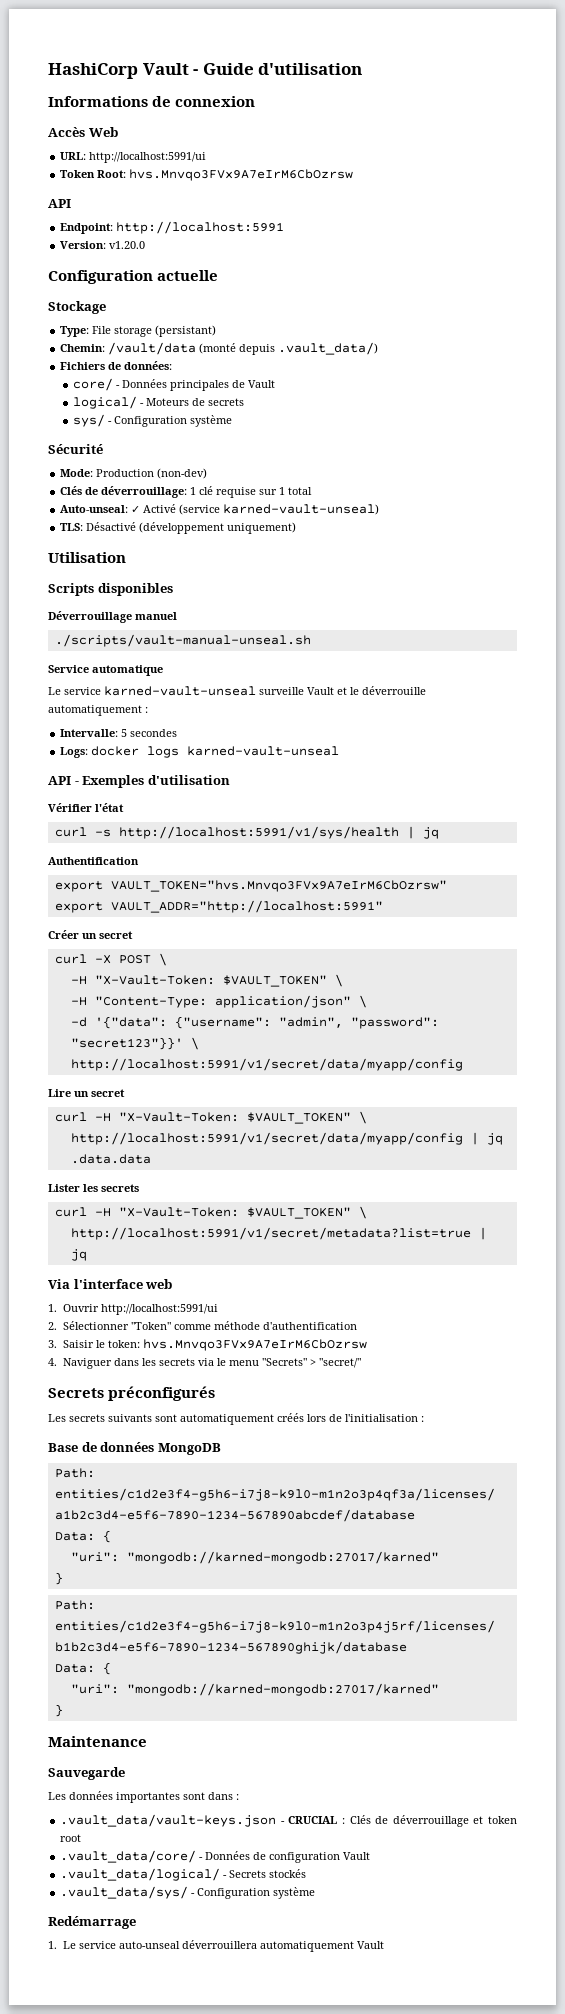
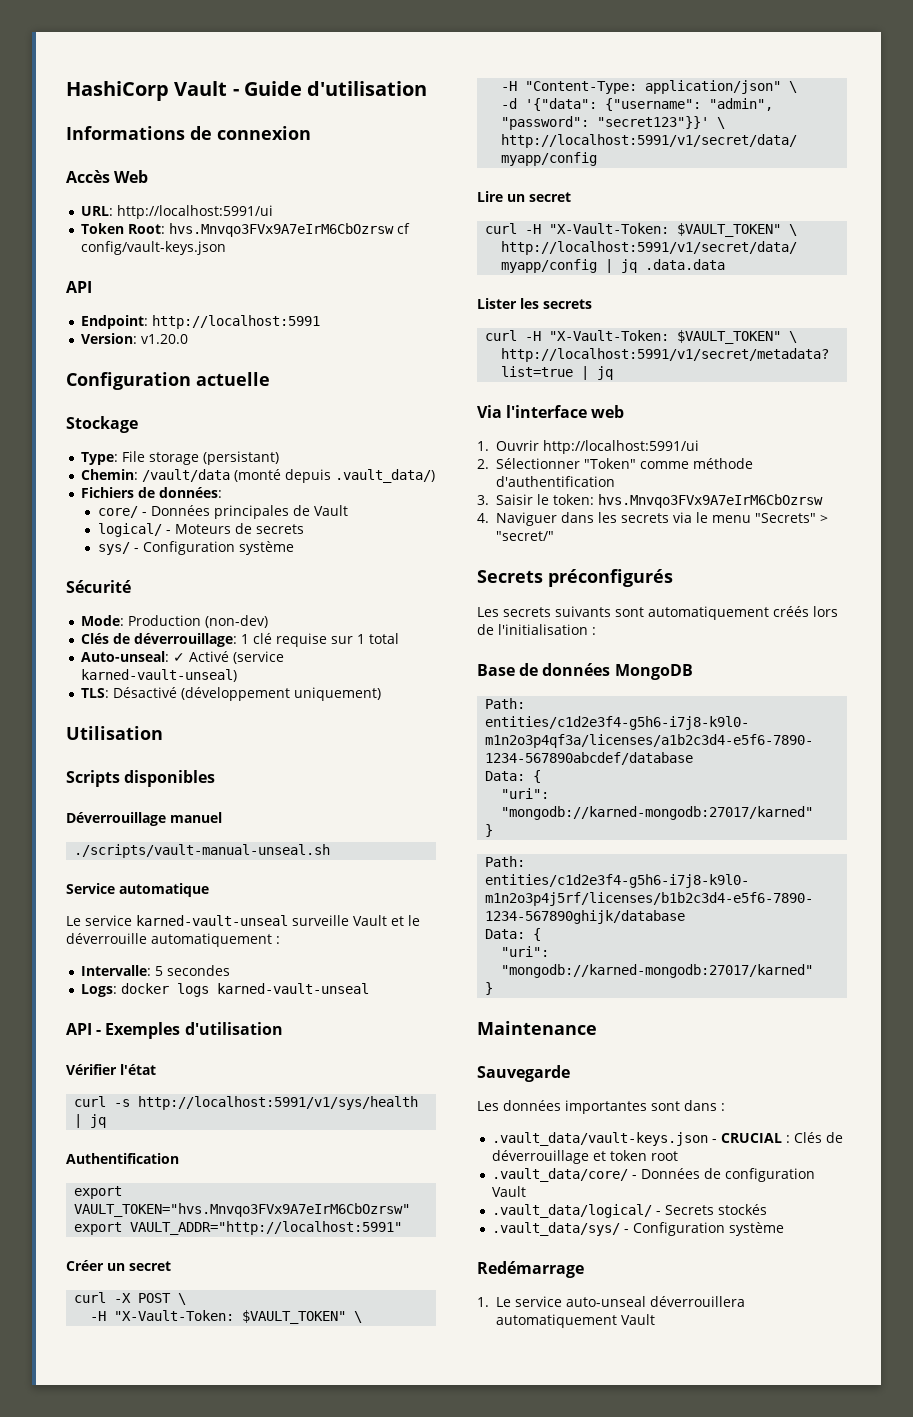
(354, 175) none -> [397,223,411,234] [81,241,227,255] cf config/vault-keys.json

